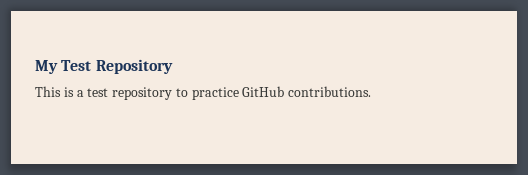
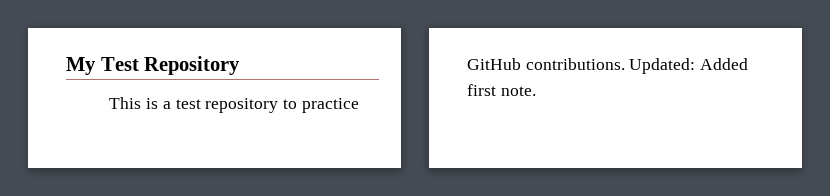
(372, 91) none -> [629,58,749,74] [467,84,536,96] Updated: Added first note.

